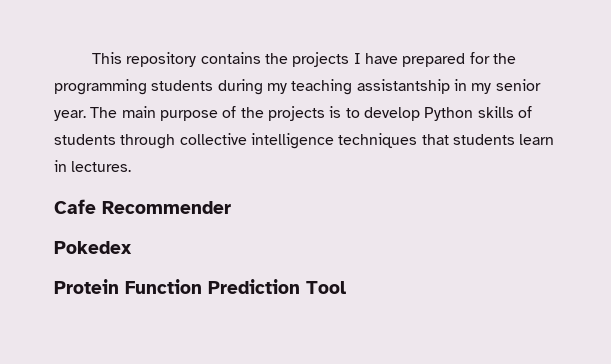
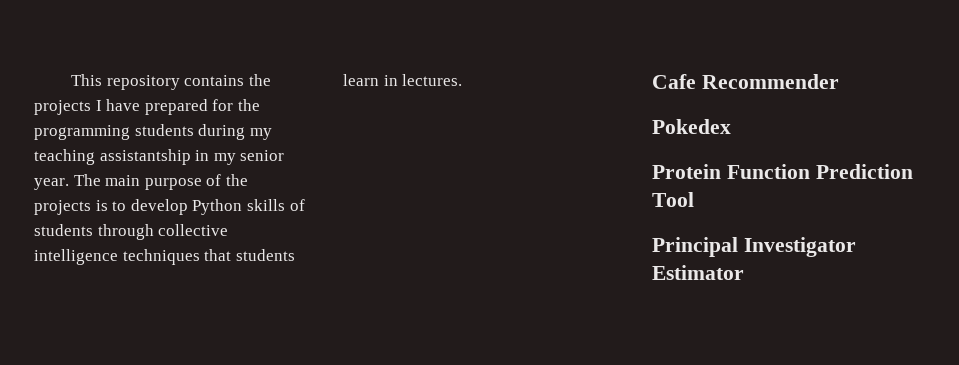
(346, 287) none -> [652,237,856,257] [652,265,744,280] // Principal Investigator Estimator

